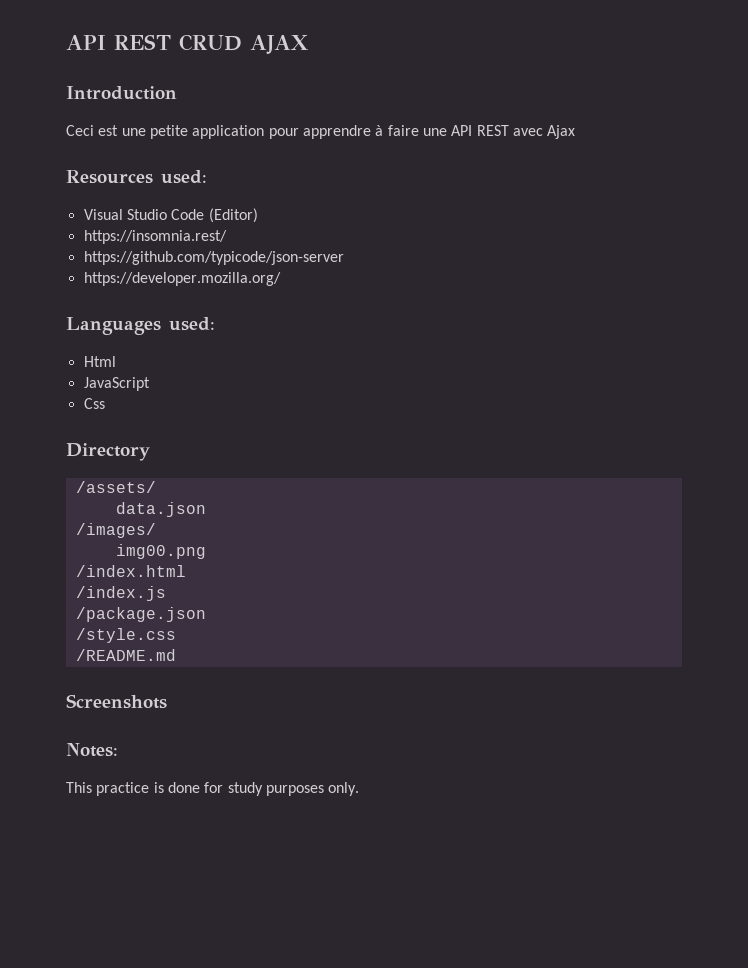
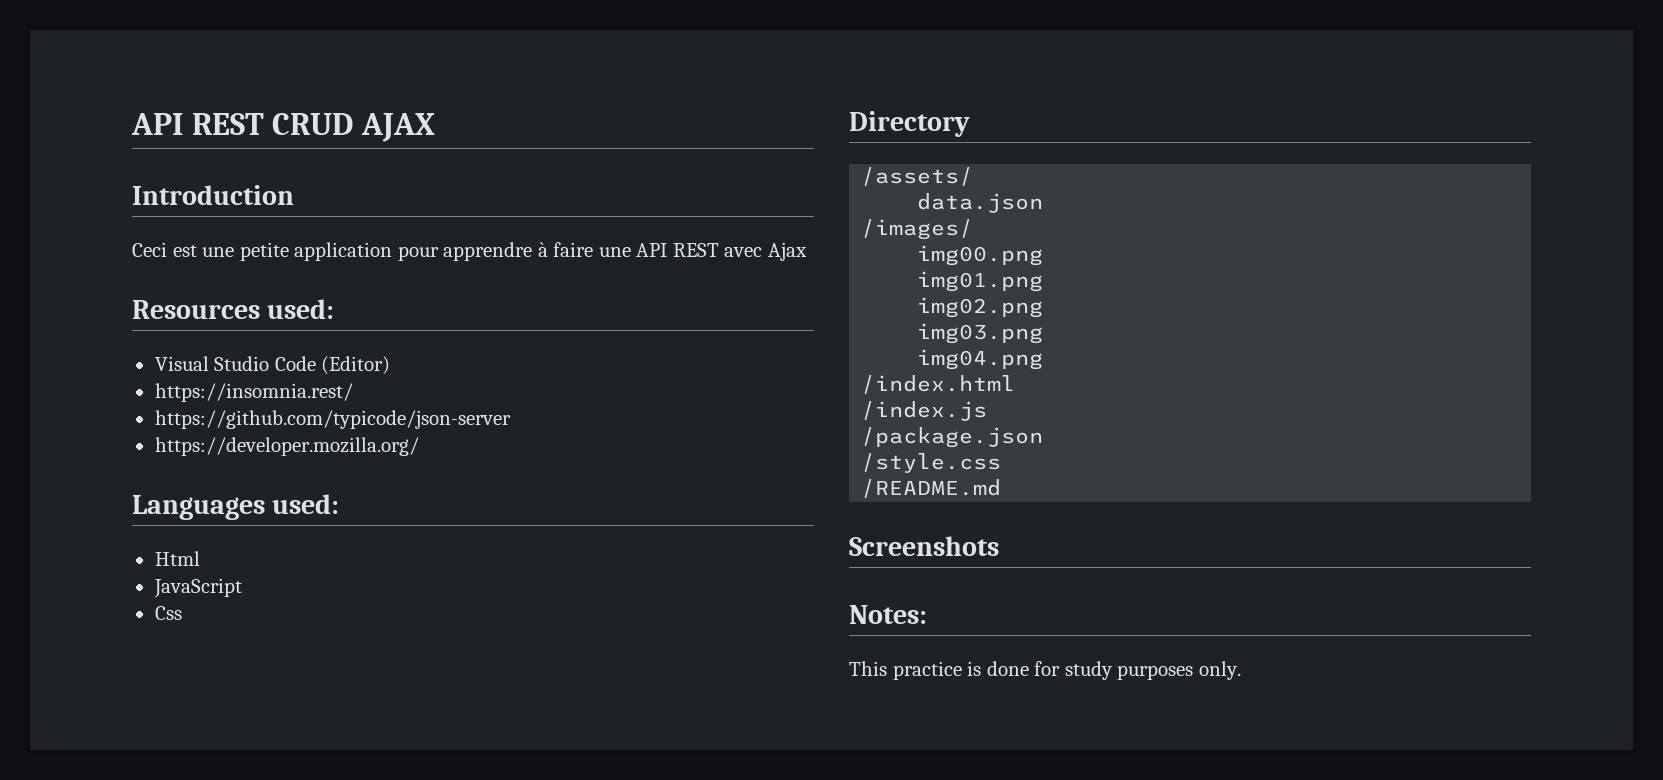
(206, 551) none -> [917,271,1044,292] [917,297,1044,318] [917,323,1044,344] [917,349,1044,370] // img01.png // img02.png // img03.png // img04.png

